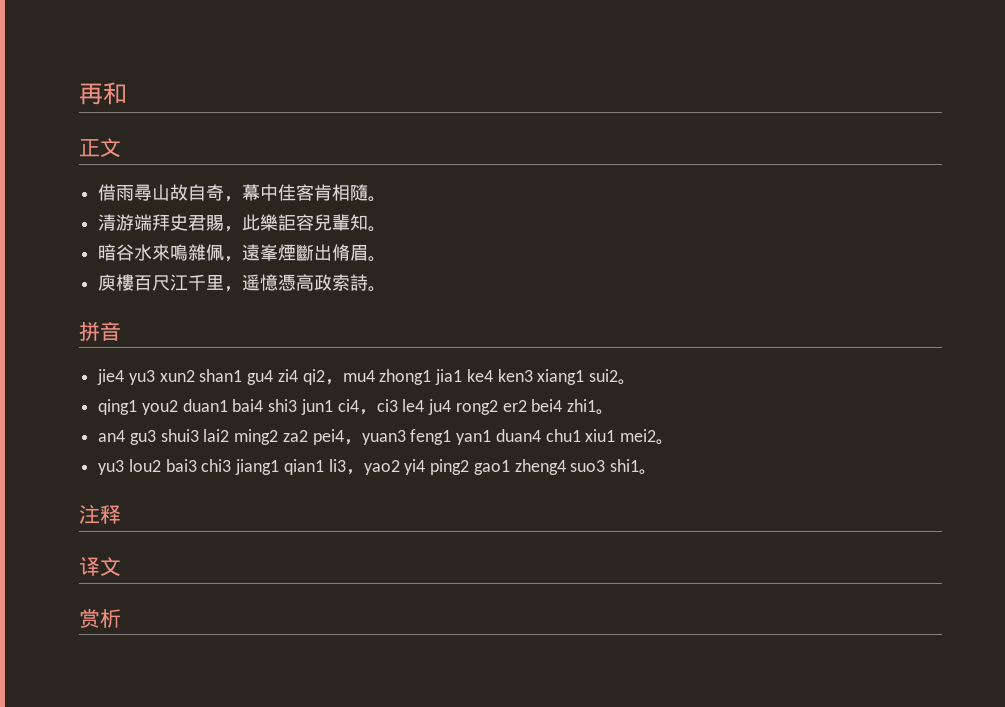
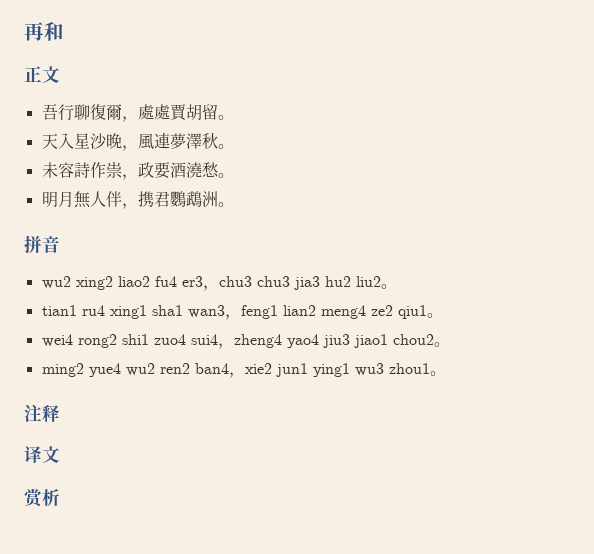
[98,184,387,202] [98,214,387,232] [98,244,387,262] [98,274,387,292] [79,321,121,341] [97,369,636,385] [98,399,614,415] [98,429,674,445] [98,459,639,475] 借雨尋山故自奇，幕中佳客肯相隨。 // 清游端拜史君賜，此樂詎容兒輩知。 // 暗谷水來鳴雜佩，遠峯煙斷出脩眉。 // 庾樓百尺江千里，遥憶憑高政索詩。 // 拼音 // jie4 yu3 xun2 shan1 gu4 zi4 qi2，mu4 zhong1 jia1 ke4 ken3 xiang1 sui2。 // qing1 you2 duan1 bai4 shi3 jun1 ci4，ci3 le4 ju4 rong2 er2 bei4 zhi1。 // an4 gu3 shui3 lai2 ming2 za2 pei4，yuan3 feng1 yan1 duan4 chu1 xiu1 mei2。 // yu3 lou2 bai3 chi3 jiang1 qian1 li3，yao2 yi4 ping2 gao1 zheng4 suo3 shi1 -> [41,104,234,122] [41,132,234,151] [41,161,234,180] [41,191,234,209] [24,235,60,254] [41,276,397,291] [41,305,443,320] [41,334,450,349] [41,363,430,378] 吾行聊復爾，處處賈胡留。 // 天入星沙晚，風連夢澤秋。 // 未容詩作祟，政要酒澆愁。 // 明月無人伴，携君鸚鵡洲。 // 拼音 // wu2 xing2 liao2 fu4 er3，chu3 chu3 jia3 hu2 liu2。 // tian1 ru4 xing1 sha1 wan3，feng1 lian2 meng4 ze2 qiu1。 // wei4 rong2 shi1 zuo4 sui4，zheng4 yao4 jiu3 jiao1 chou2。 // ming2 yue4 wu2 ren2 ban4，xie2 jun1 ying1 wu3 zhou1

